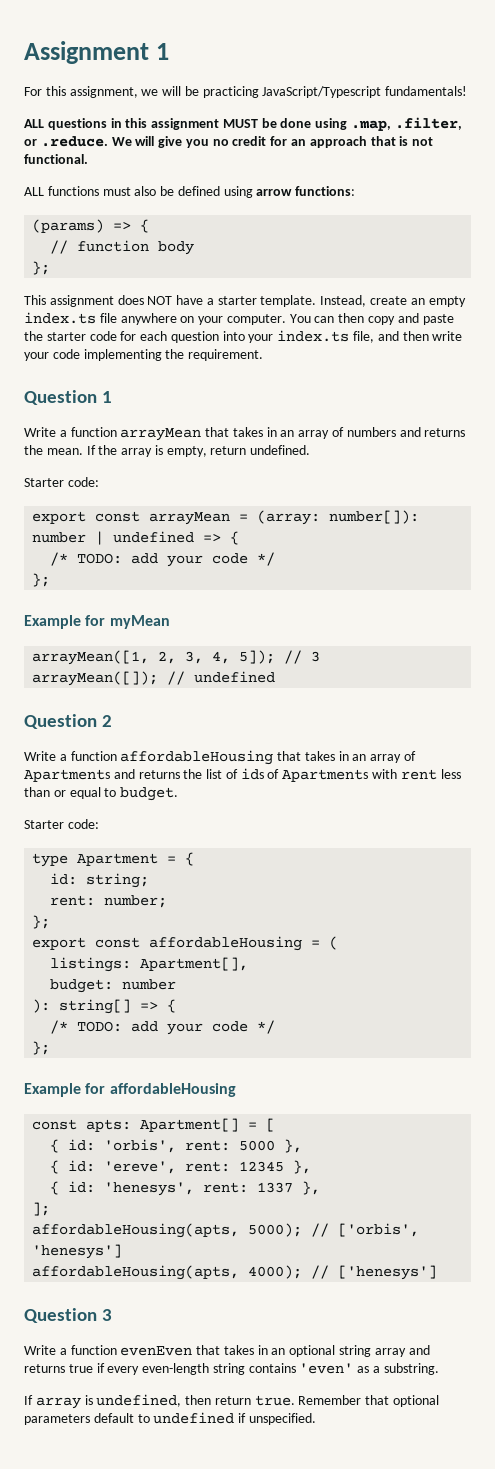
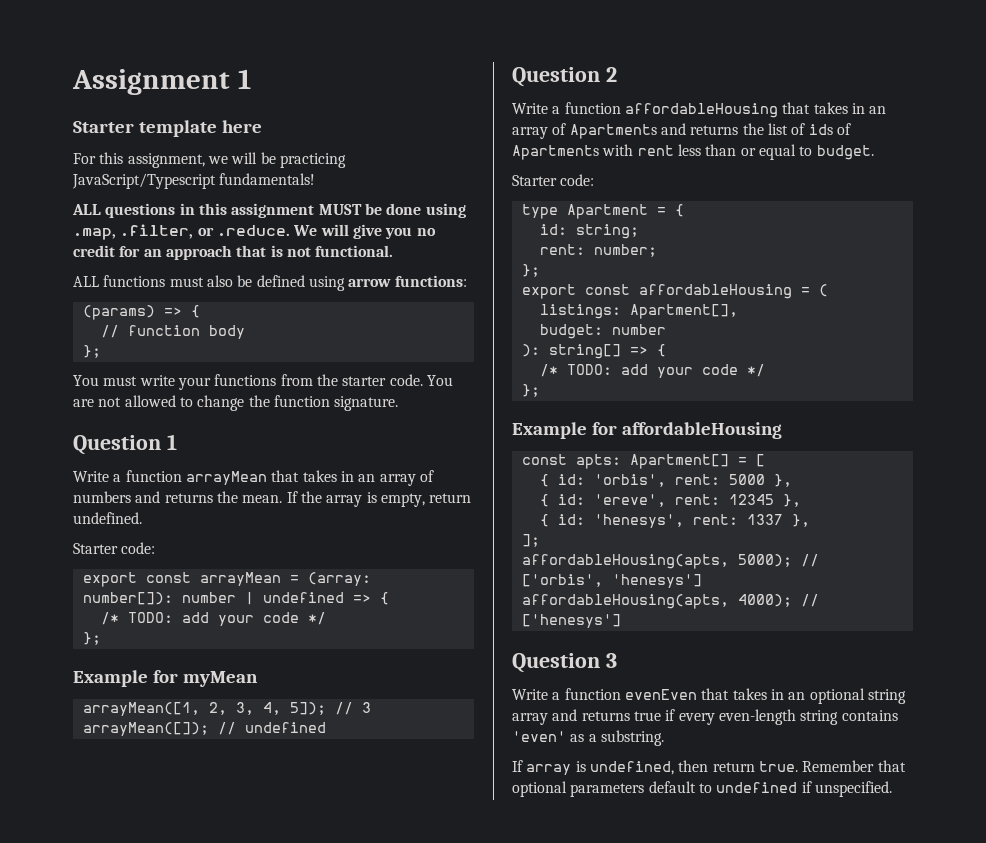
(169, 51) none -> [73,120,262,137] // Starter template here
[24,295,466,307] [24,312,454,325] [24,330,463,343] [24,349,264,361] This assignment does NOT have a starter template. Instead, create an empty index.ts file anywhere on your computer. You can then copy and paste the starter code for each question into your index.ts file, and then write your code implementing the requirement. -> [73,374,453,390] [73,395,399,411] You must write your functions from the starter code. You are not allowed to change the function signature.

